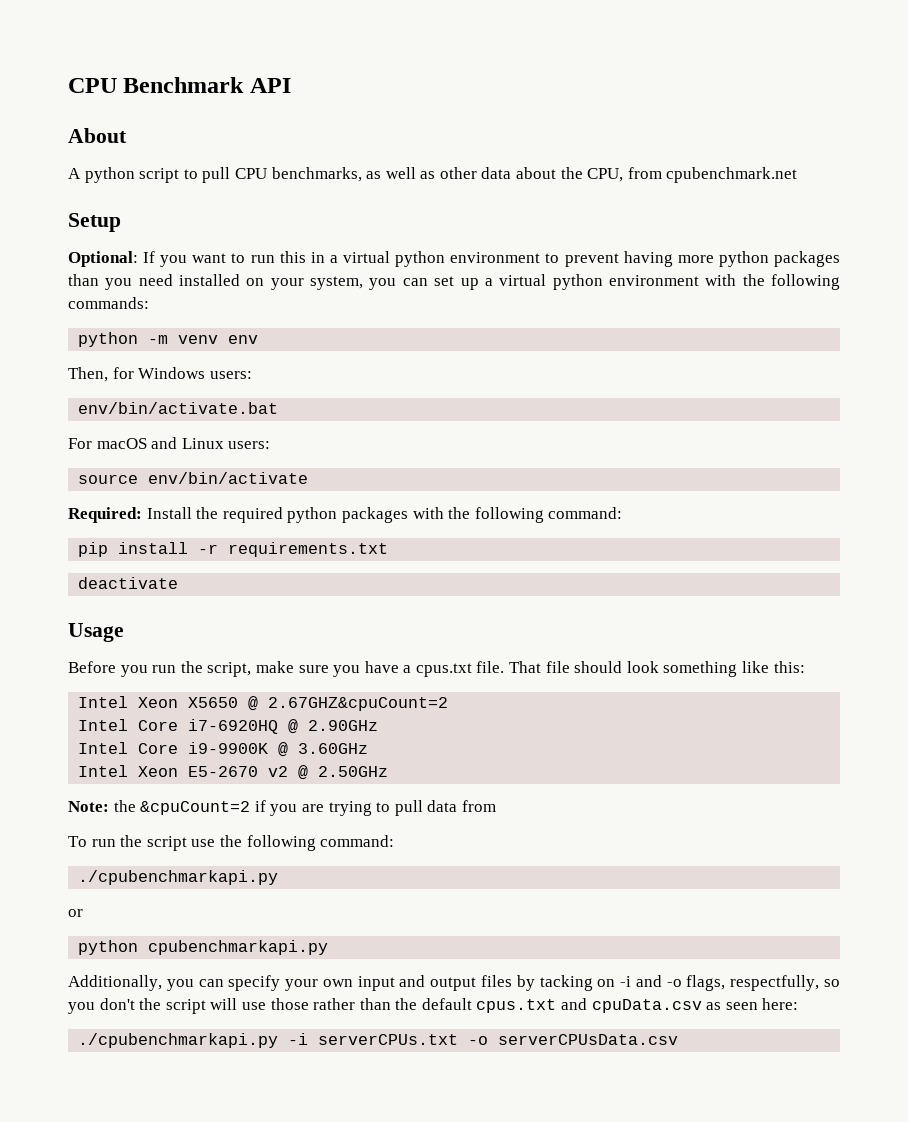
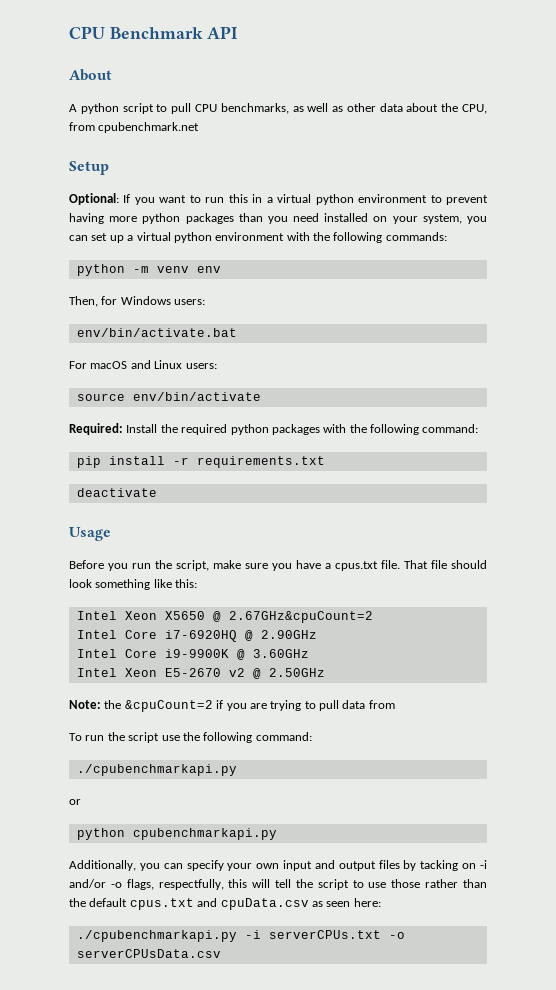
[268,697,449,711] 2.67GHZ&cpuCount=2 -> [228,611,373,623] 2.67GHz&cpuCount=2
[635,975,662,987] and -> [69,879,106,888] and/or
[824,979,841,987] [68,998,238,1014] so you don't the script will -> [228,879,364,890] this will tell the script to

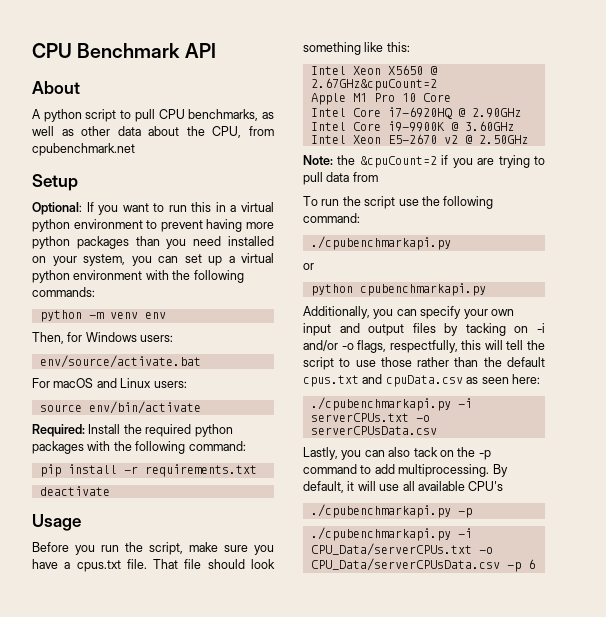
[76,328,237,337] env/bin/activate.bat -> [39,355,201,368] env/source/activate.bat
(373, 617) none -> [310,93,451,105] // Apple M1 Pro 10 Core
(221, 953) none -> [303,447,491,460] [303,464,508,477] [303,481,504,493] [310,504,472,518] [310,527,472,541] [310,543,493,556] [310,558,535,572] // Lastly, you can also tack on the -p command to add multiprocessing. By default, it will use all available CPU's // ./cpubenchmarkapi.py -p // ./cpubenchmarkapi.py -i CPU_Data/serverCPUs.txt -o CPU_Data/serverCPUsData.csv -p 6

